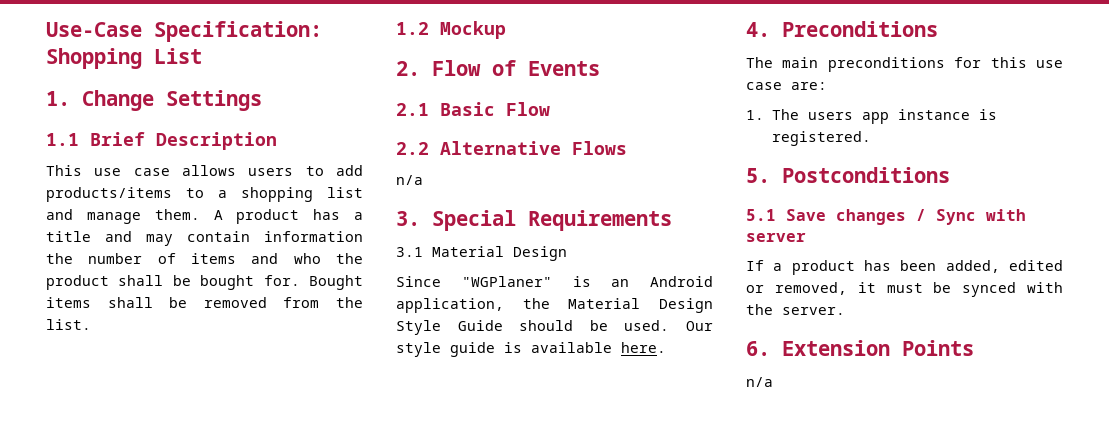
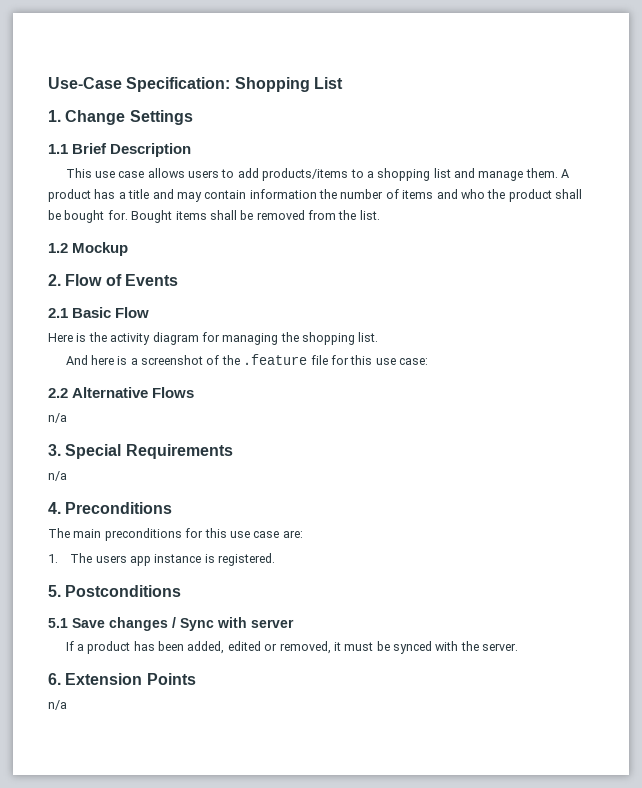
(550, 109) none -> [48,332,379,345] [65,354,429,365] // Here is the activity diagram for managing the shopping list. // And here is a screenshot of the .feature file for this use case:
[396,246,567,261] [396,276,713,287] [396,298,713,313] [396,320,713,335] [396,342,666,357] 3.1 Material Design // Since "WGPlaner" is an Android application, the Material Design Style Guide should be used. Our style guide is available here. -> [48,471,67,481] n/a

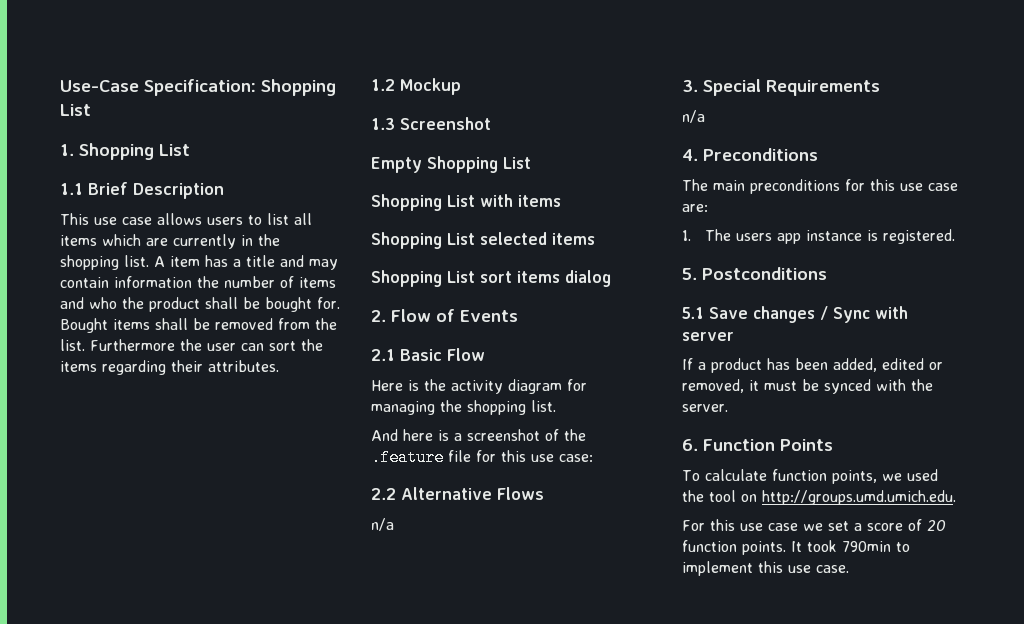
[65,110,193,125] Change Settings -> [79,143,190,160] Shopping List
[237,168,570,181] [48,189,91,202] add products/items to a shopping list and manage them. A product -> [267,213,312,225] [60,234,280,249] [60,255,200,270] list all items which are currently in the shopping list. A item
[48,242,129,256] // 1.2 Mockup -> [90,339,323,351] [60,360,279,375] [371,78,461,95] [371,117,491,130] [371,156,531,173] [371,194,561,211] [371,232,595,249] [371,270,611,287] Furthermore the user can sort the items regarding their attributes. // 1.2 Mockup // 1.3 Screenshot // Empty Shopping List // Shopping List with items // Shopping List selected items // Shopping List sort items dialog
[65,673,143,685] Extension -> [703,439,775,451] Function
[48,700,67,710] n/a -> [682,469,938,484] [682,490,956,505] [682,519,946,531] [682,540,910,555] [682,561,849,576] To calculate function points, we used the tool on http://groups.umd.umich.edu. // For this use case we set a score of 20 function points. It took 790min to implement this use case.

